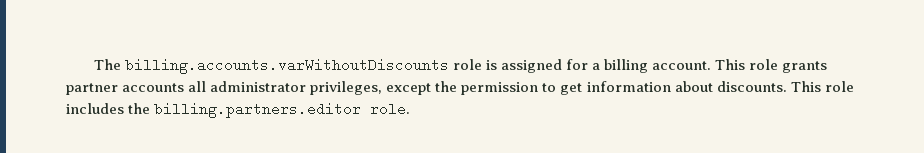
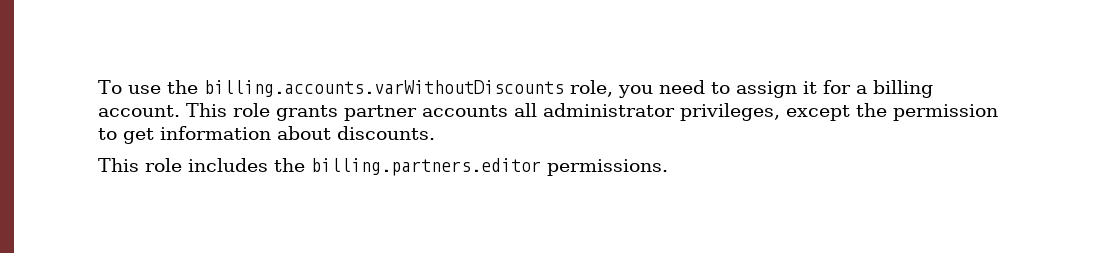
[93,58,562,74] The billing.accounts.varWithoutDiscounts role is assigned -> [98,80,817,98] To use the billing.accounts.varWithoutDiscounts role, you need to assign it
(787, 86) none -> (435, 133) //
[370,102,411,116] role. -> [547,159,668,176] permissions.

